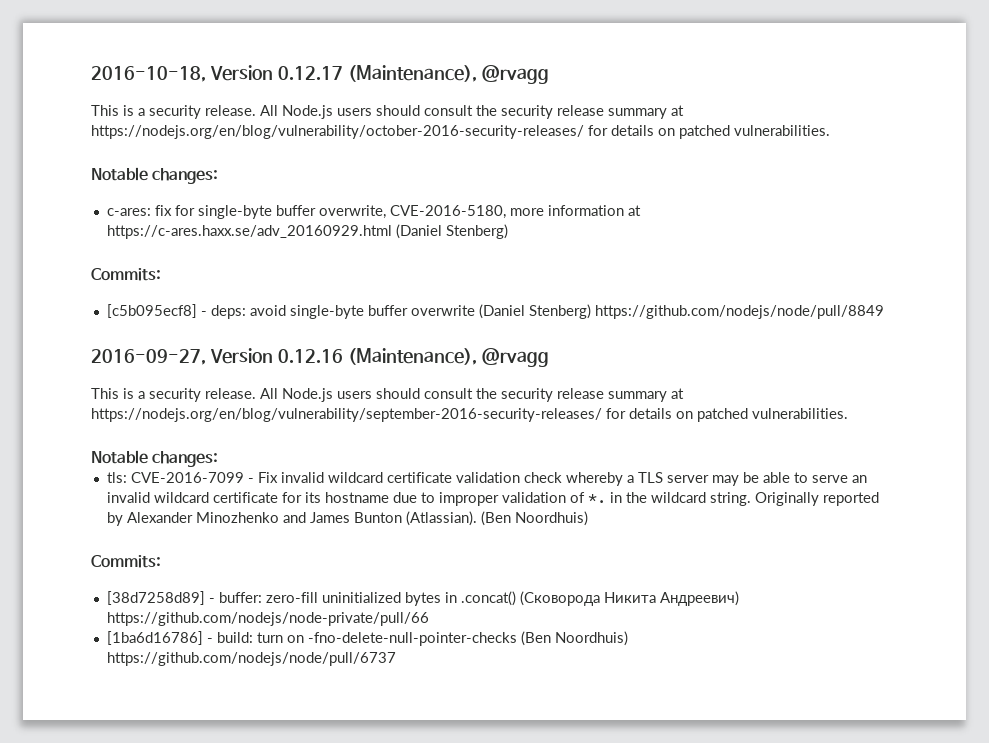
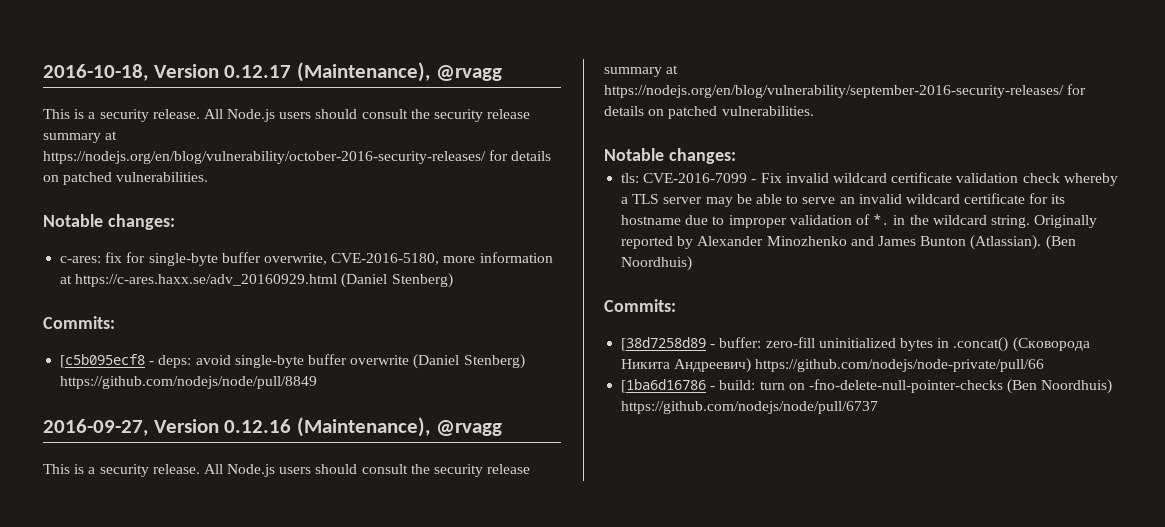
[106,304,197,318] [c5b095ecf8] -> [60,354,146,368] [c5b095ecf8
[106,591,205,605] [38d7258d89] -> [621,337,707,351] [38d7258d89
[106,631,203,645] [1ba6d16786] -> [621,379,707,393] [1ba6d16786

